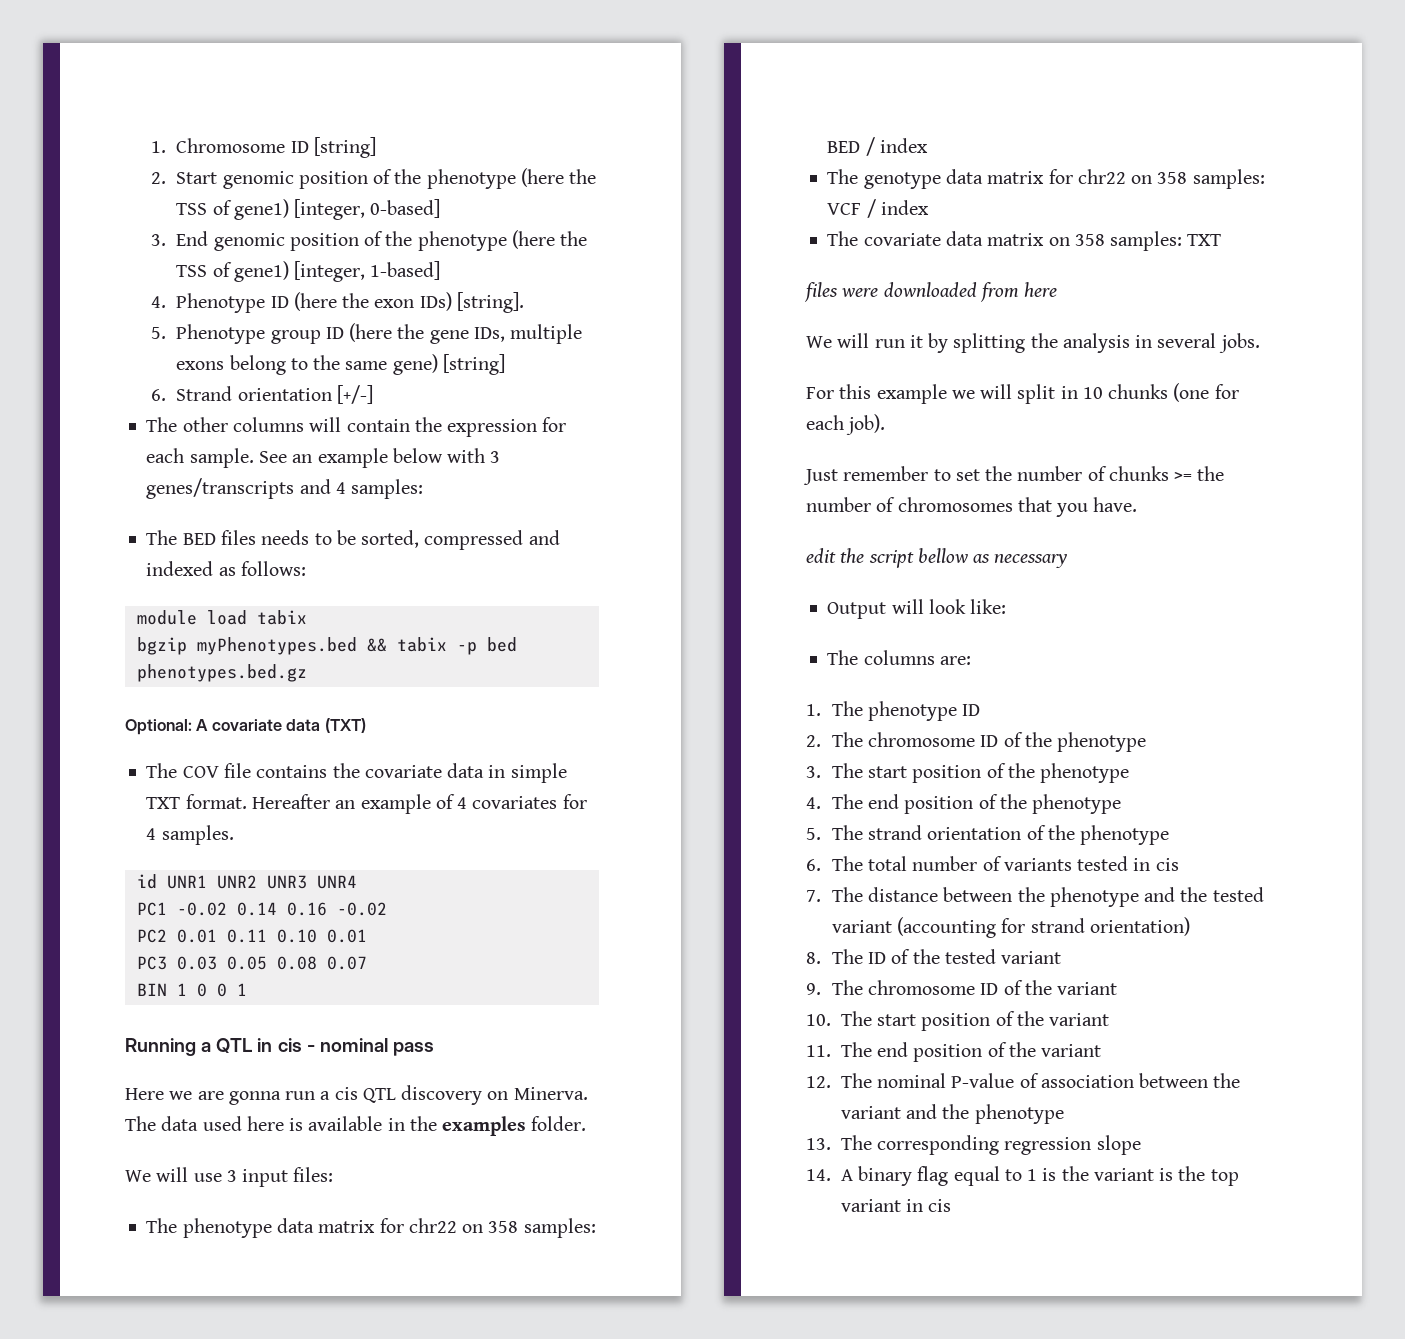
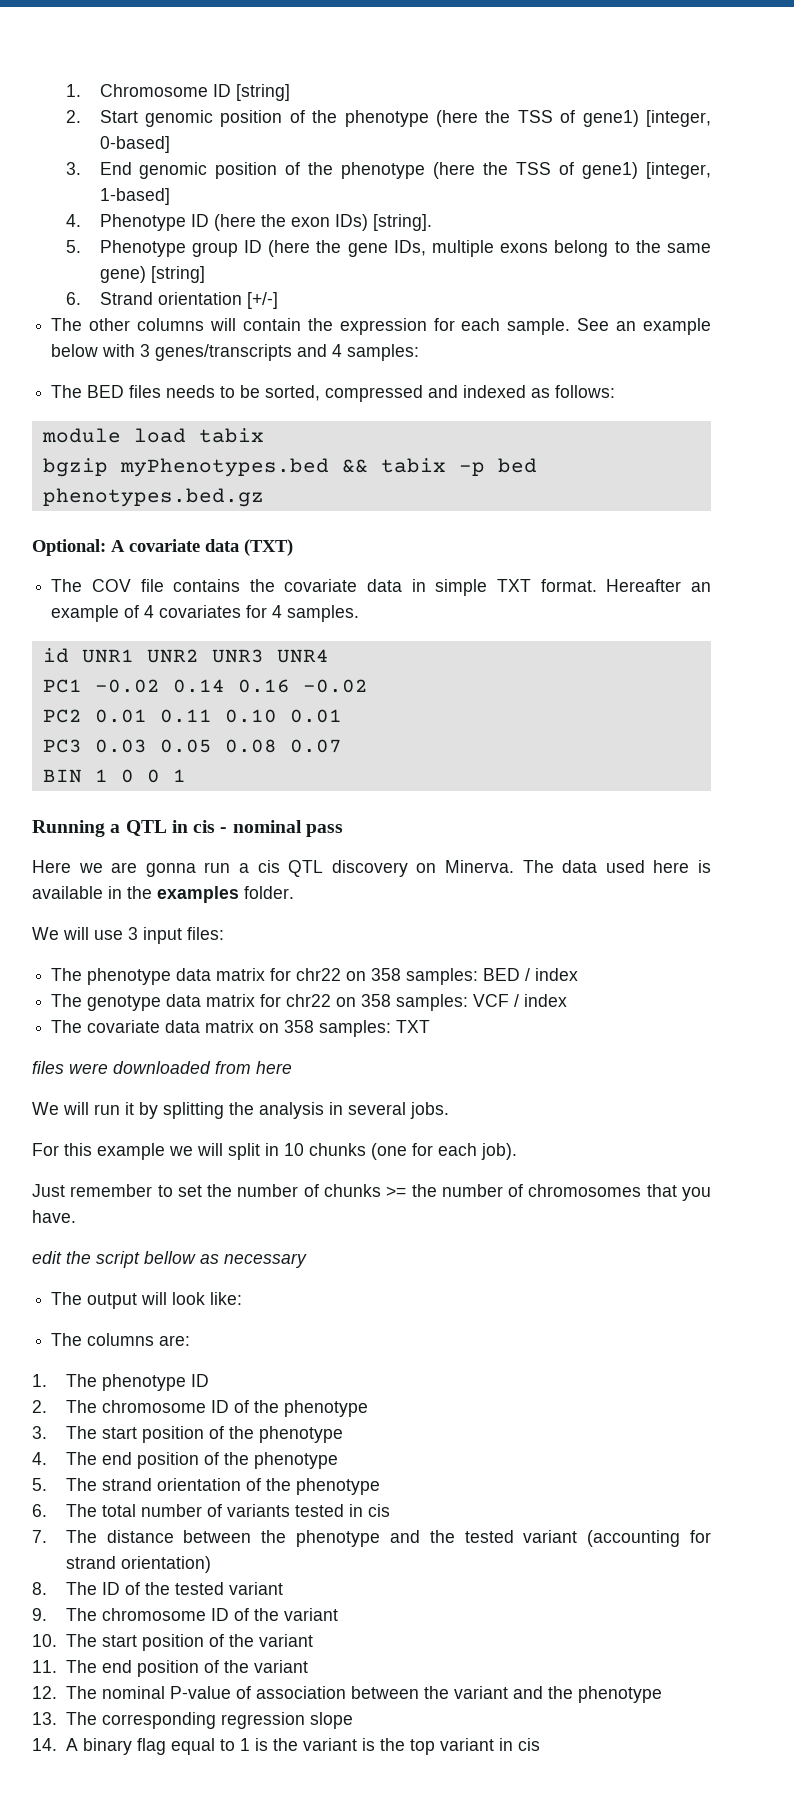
[827,602,887,619] Output -> [51,1292,138,1309] The output

